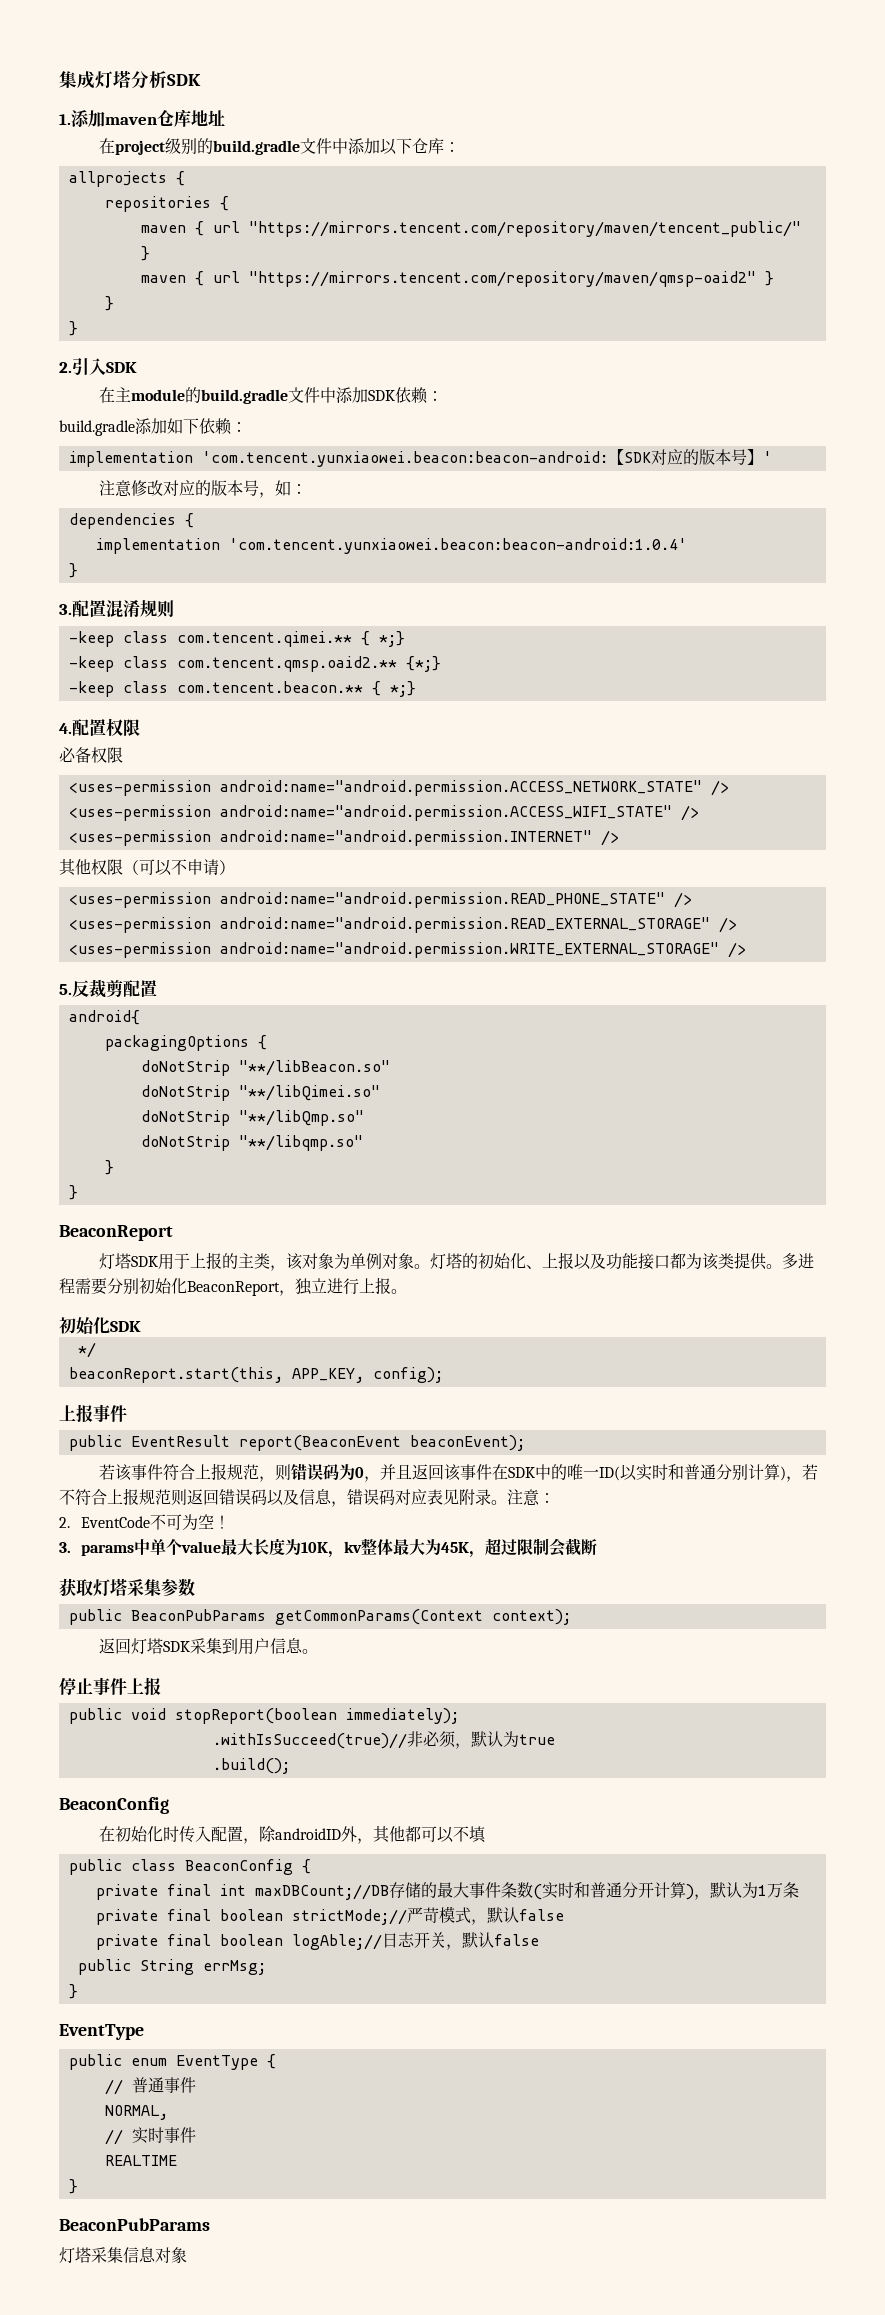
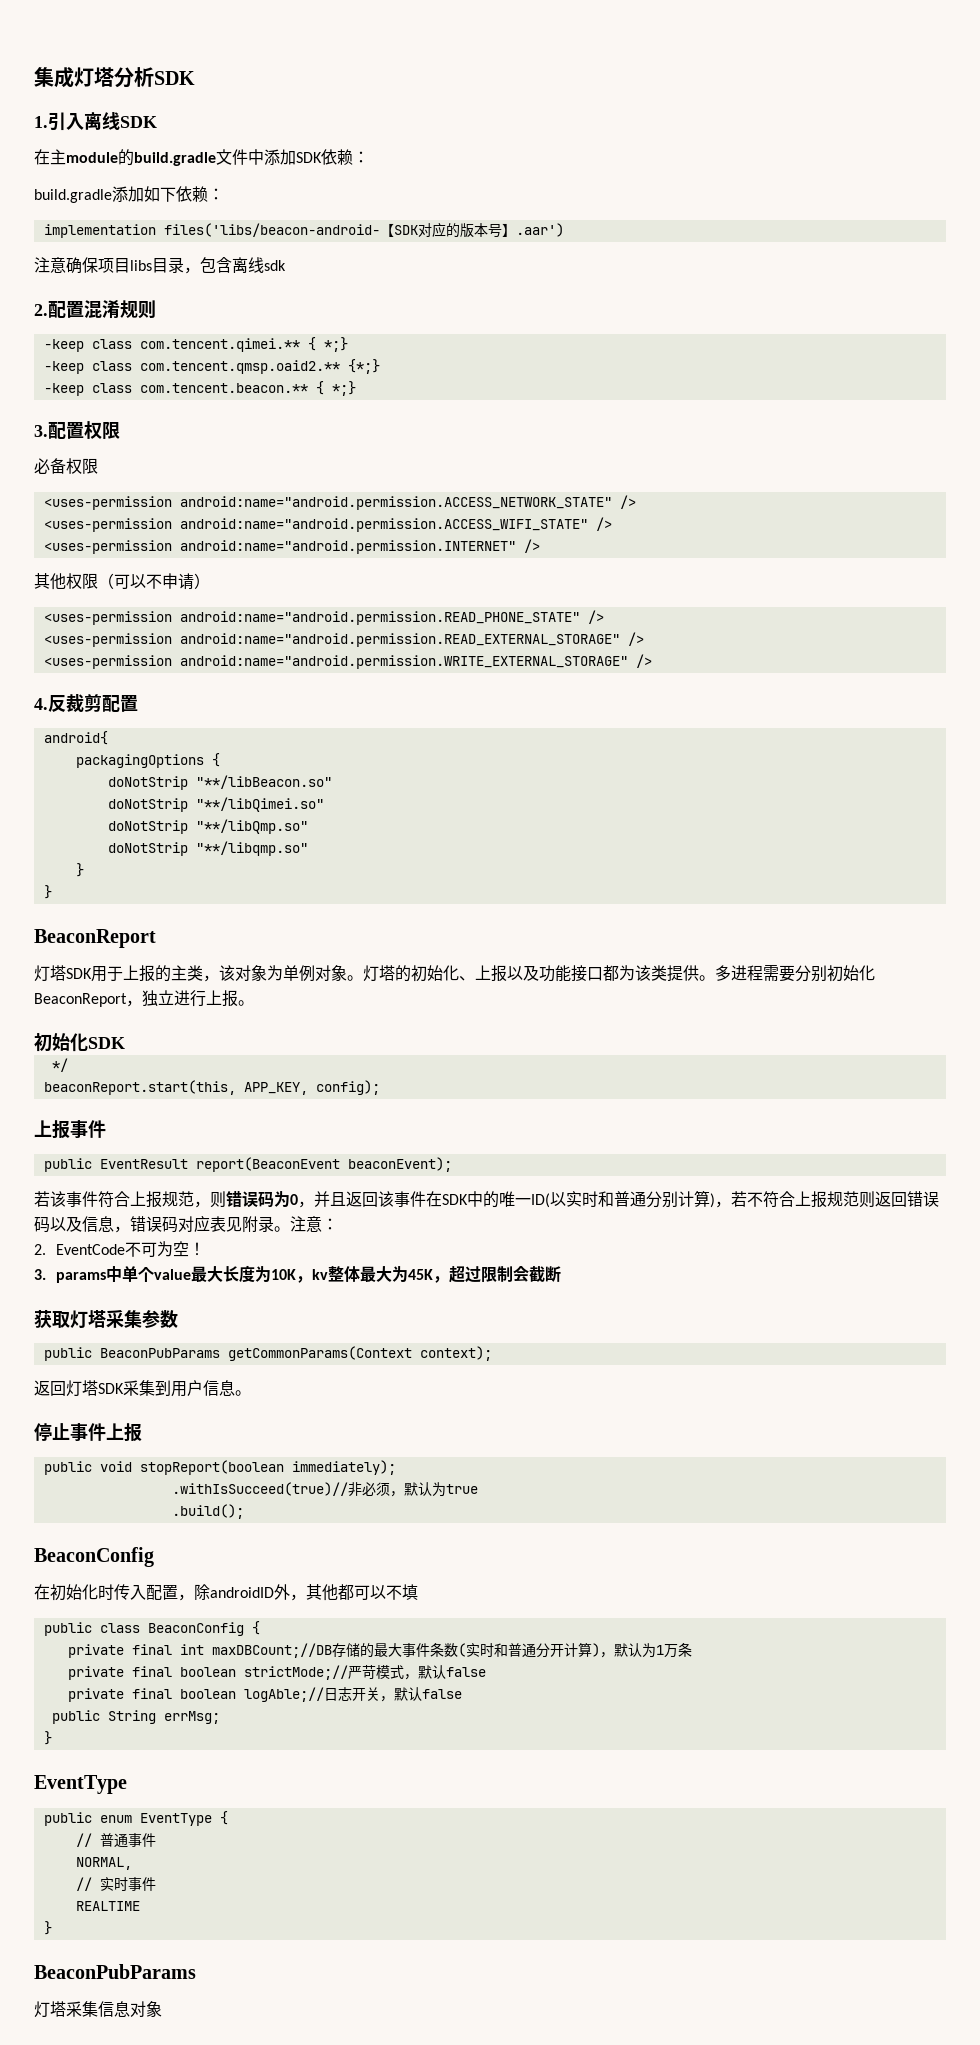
[71,109,225,127] [98,138,460,155] [68,171,185,187] [104,196,229,212] [140,221,801,237] [140,246,150,261] [140,271,774,287] [104,296,114,311] [68,321,78,336] [59,358,106,376] 添加maven仓库地址 // 在project级别的build.gradle文件中添加以下仓库： // allprojects { // repositories { // maven { url "https://mirrors.tencent.com/repository/maven/tencent_public/" } // maven { url "https://mirrors.tencent.com/repository/maven/qmsp-oaid2" } // } // } // 2.引入 -> [48,112,120,131] 引入离线
[201,451,608,467] 'com.tencent.yunxiaowei.beacon:beacon-android: -> [163,223,380,237] files('libs/beacon-android-
[762,451,772,463] [98,480,307,498] [68,513,194,529] [95,538,687,554] [68,563,78,578] [59,604,72,615] ' // 注意修改对应的版本号，如： // dependencies { // implementation 'com.tencent.yunxiaowei.beacon:beacon-android:1.0.4' // } // 3. -> [515,223,564,237] [34,257,286,274] [34,304,48,316] .aar') // 注意确保项目libs目录，包含离线sdk // 2.
[59,723,72,734] 4. -> [34,425,48,437] 3.
[59,984,72,995] 5. -> [34,698,48,710] 4.

